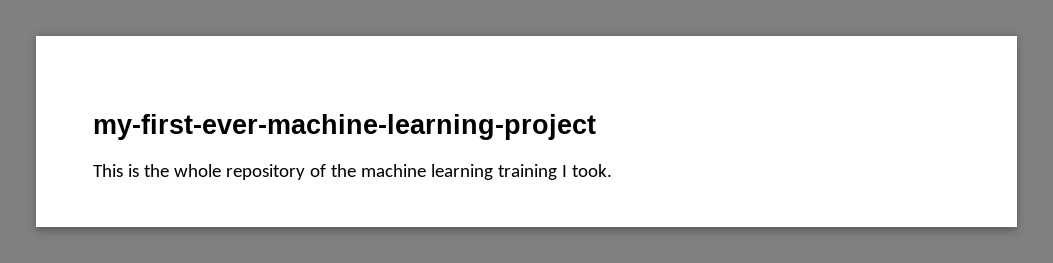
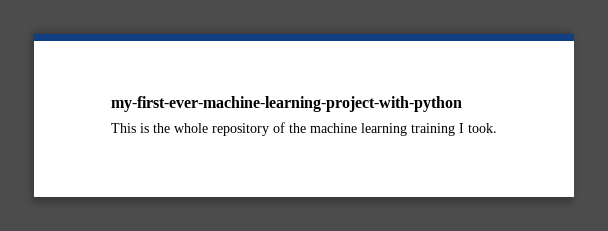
[93,114,596,140] my-first-ever-machine-learning-project -> [111,96,462,112] my-first-ever-machine-learning-project-with-python

